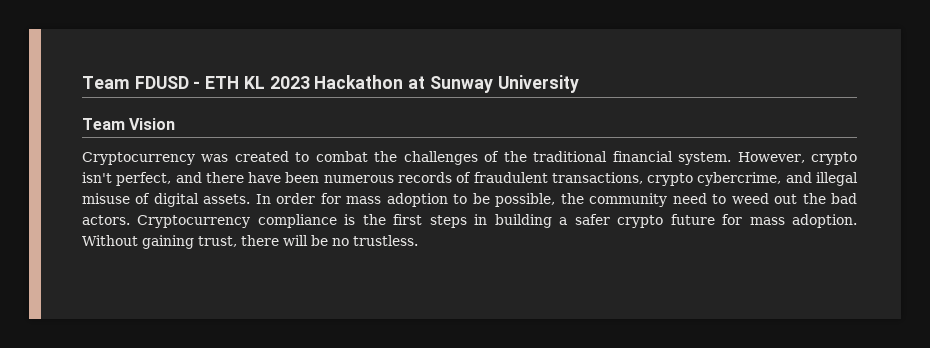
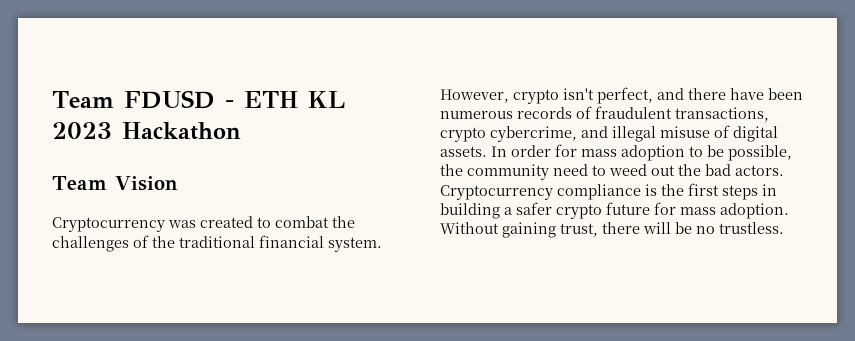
[408,75,579,93] at Sunway University -> (241, 131) none

